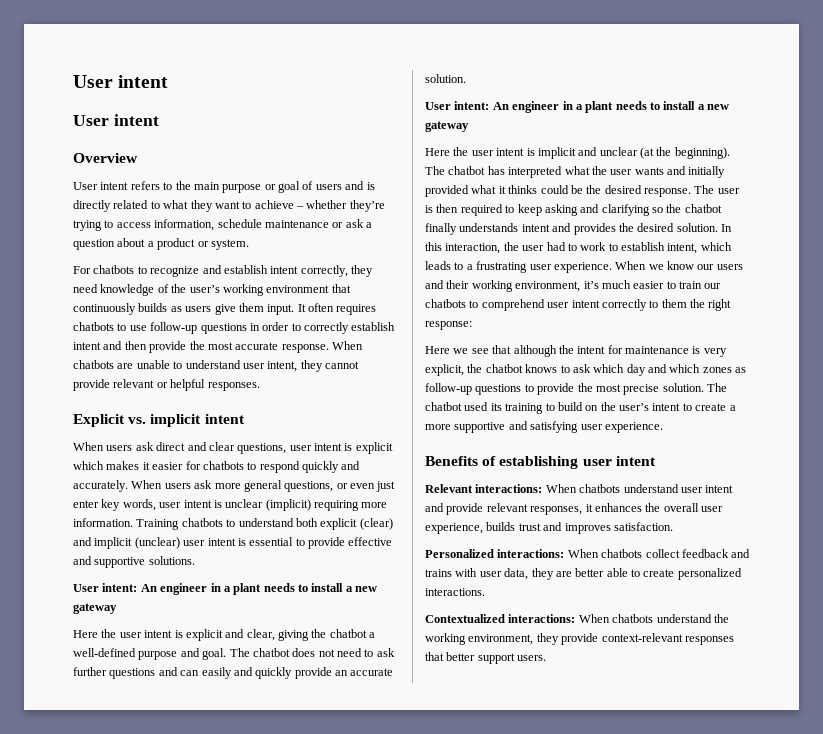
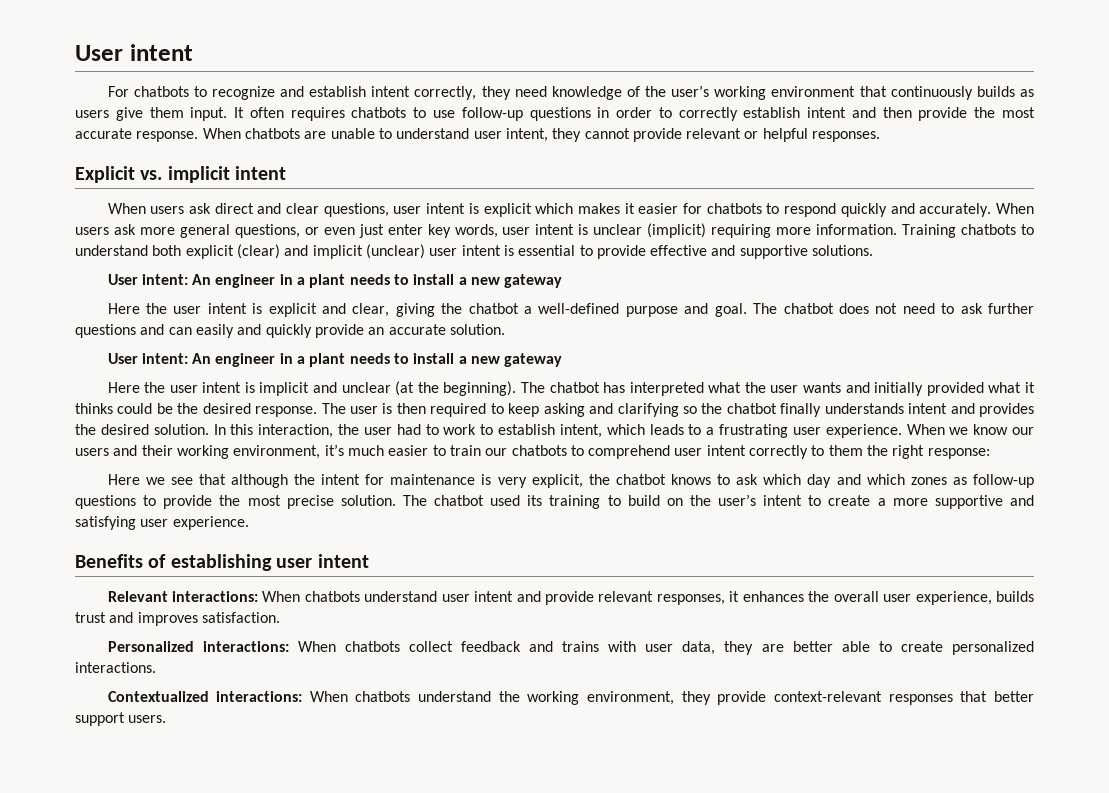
[73,75,169,88] [73,114,159,126] [73,153,138,163] [73,181,375,193] [73,200,385,212] [73,219,372,231] [73,238,249,250] User intent // User intent // Overview // User intent refers to the main purpose or goal of users and is directly related to what they want to achieve – whether they’re trying to access information, schedule maintenance or ask a question about a product or system. -> [75,44,193,61] User intent

